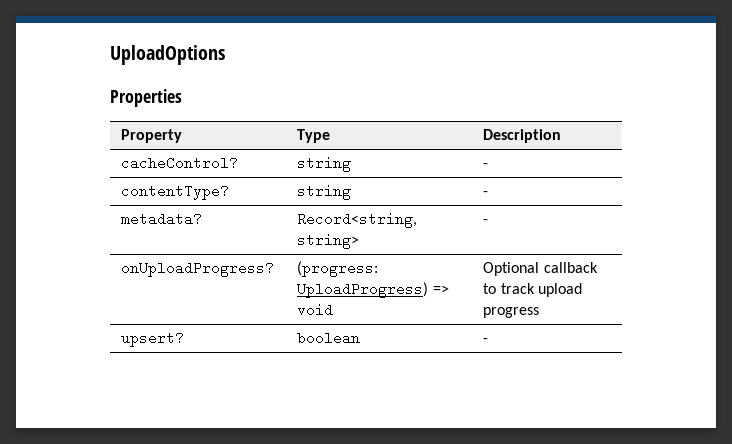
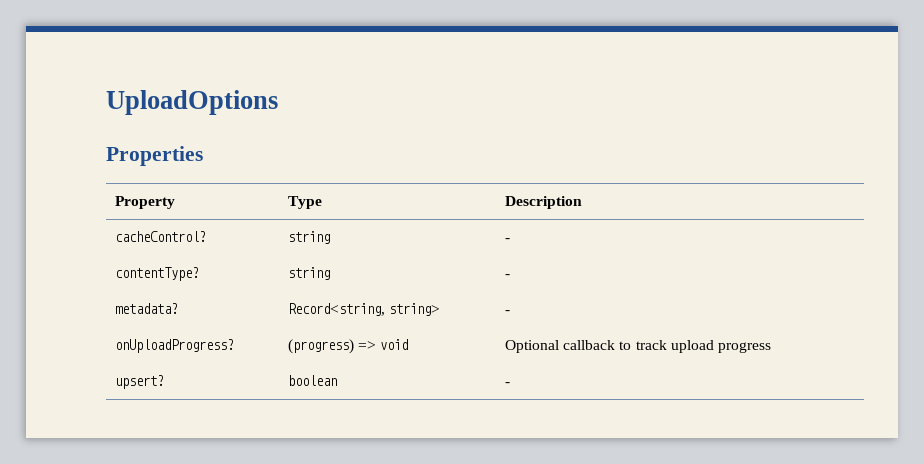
[297,261,379,277] [297,282,429,298] (progress: UploadProgress) -> [288,339,355,354] (progress)

